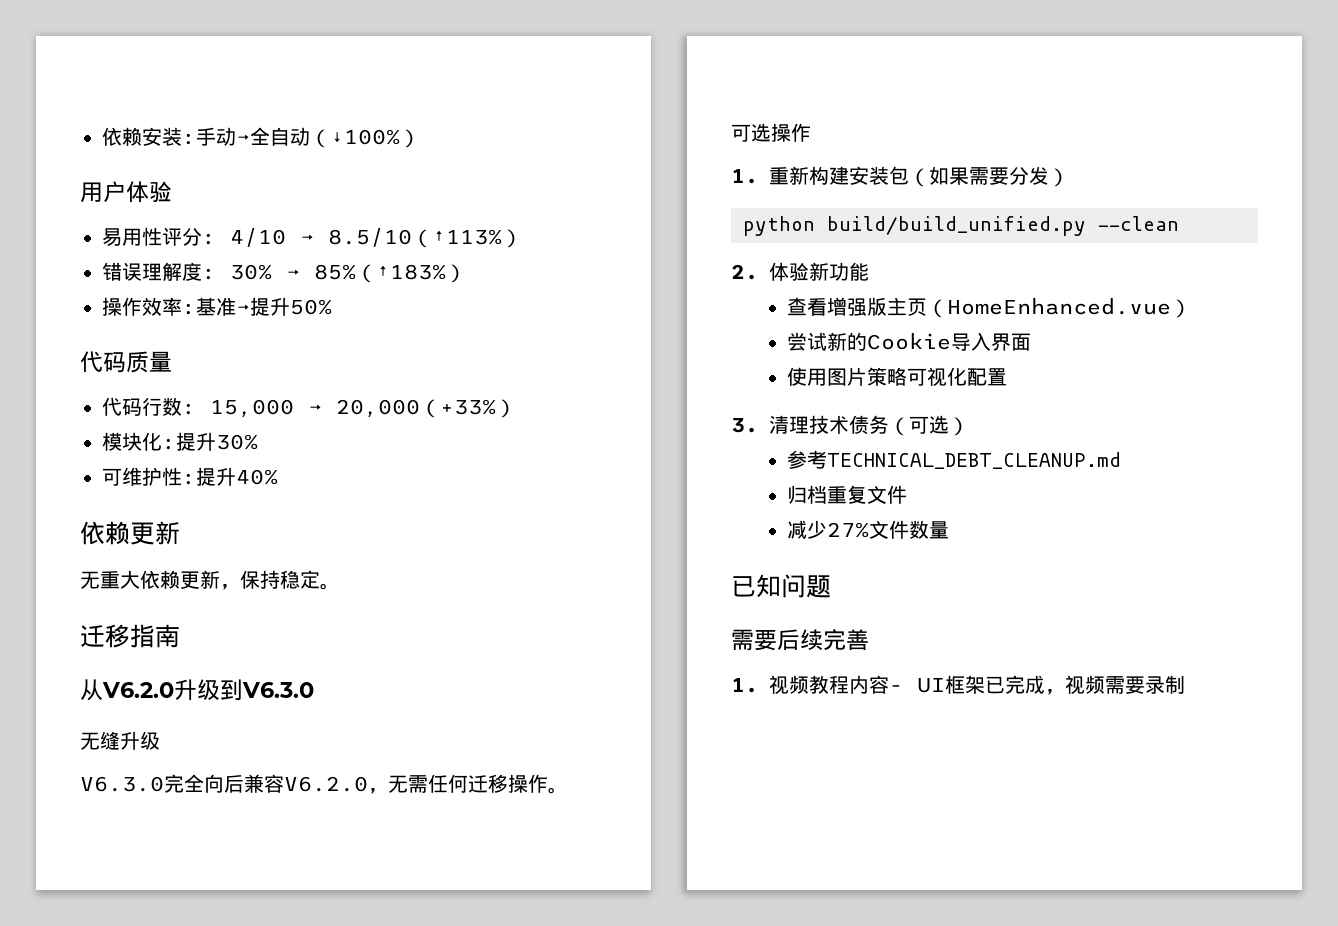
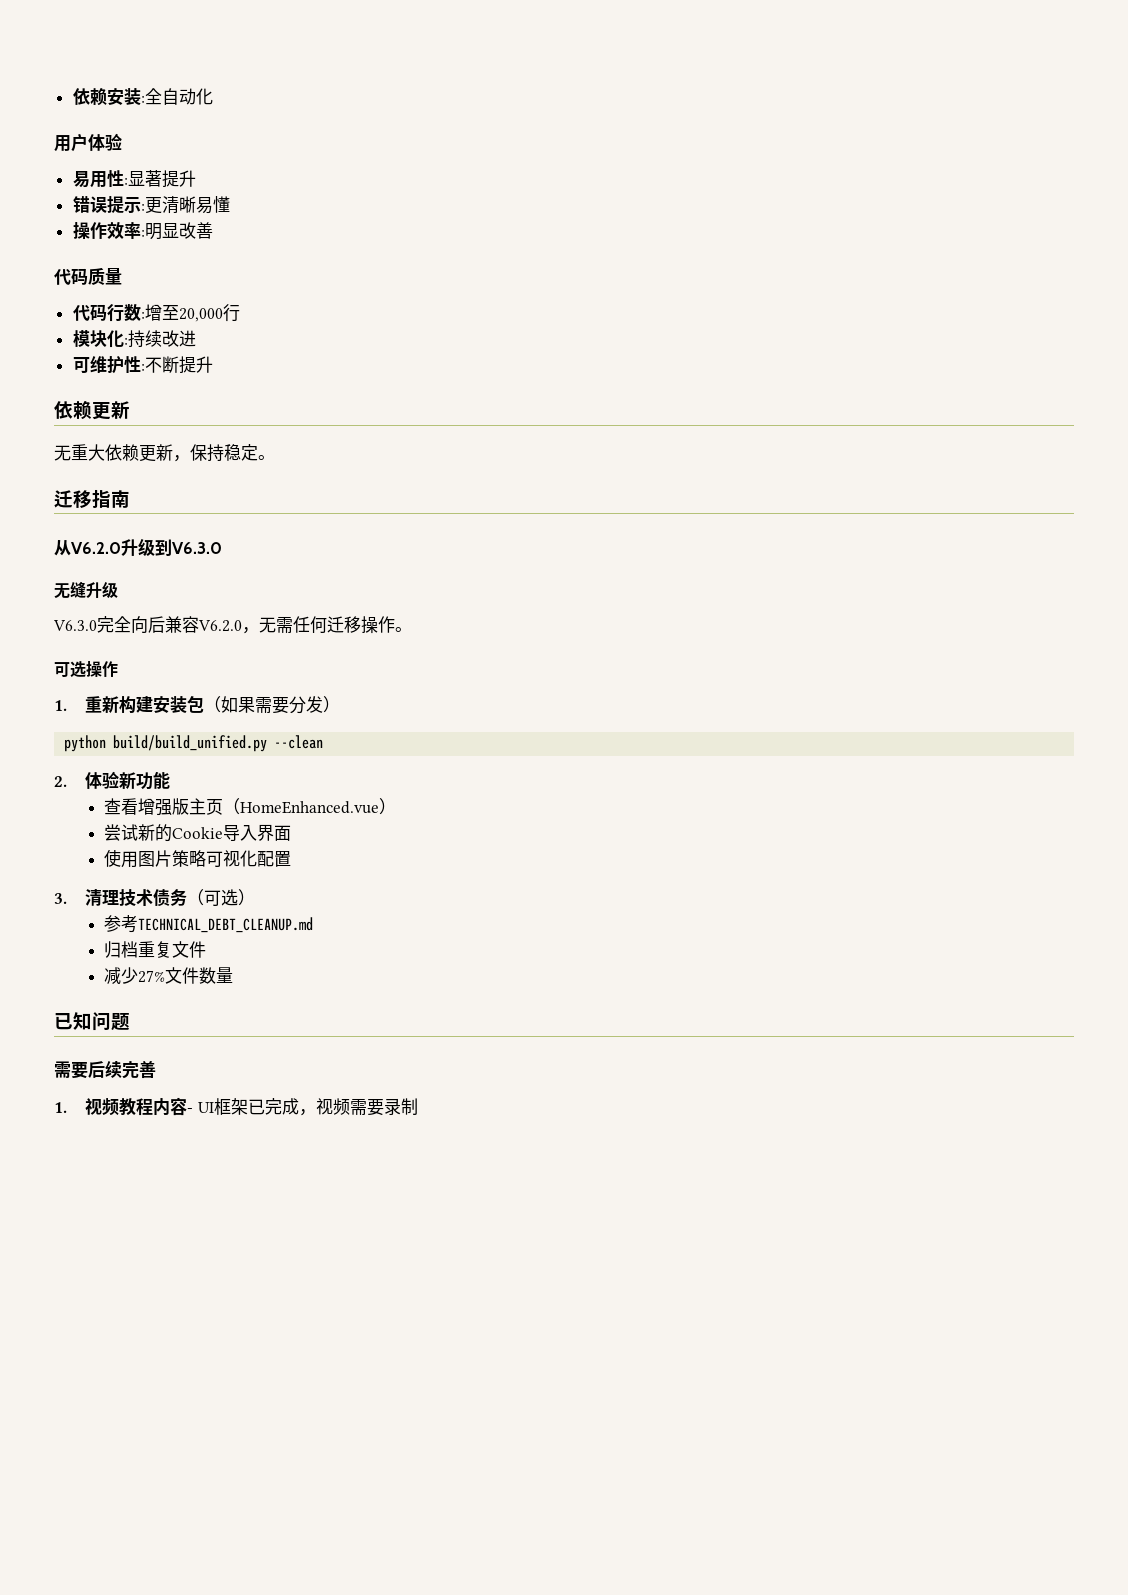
[196,127,420,148] [80,181,172,203] [102,227,522,248] [102,262,466,283] 手动→全自动（↓100%） // 用户体验 // 易用性评分: 4/10 → 8.5/10（↑113%） // 错误理解度: 30% → 85%（↑183%） -> [144,88,213,105] [54,133,122,152] [72,170,196,188] [72,196,230,214] 全自动化 // 用户体验 // 易用性:显著提升 // 错误提示:更清晰易懂
[196,297,332,316] 基准→提升50% -> [144,222,213,240] 明显改善
[210,399,516,418] 15,000 → 20,000（+33%） -> [144,304,240,322] 增至20,000行
[176,432,258,451] 提升30% -> [127,330,196,348] 持续改进
[196,467,278,486] 提升40% -> [144,356,213,374] 不断提升

